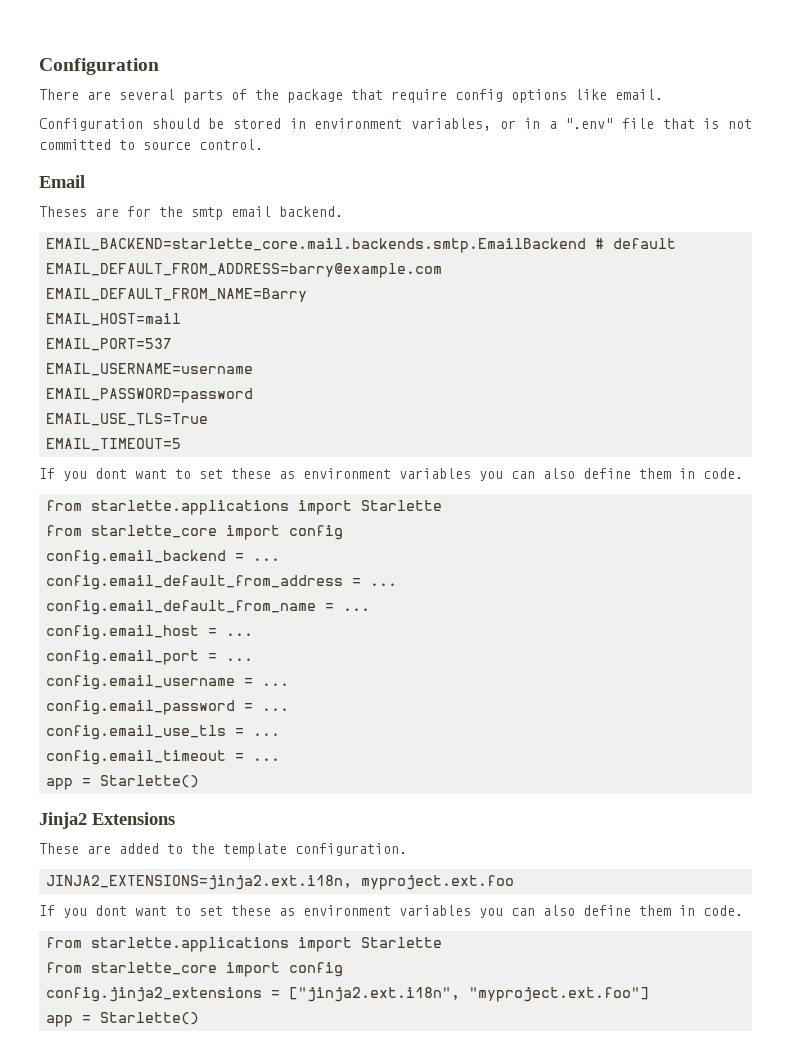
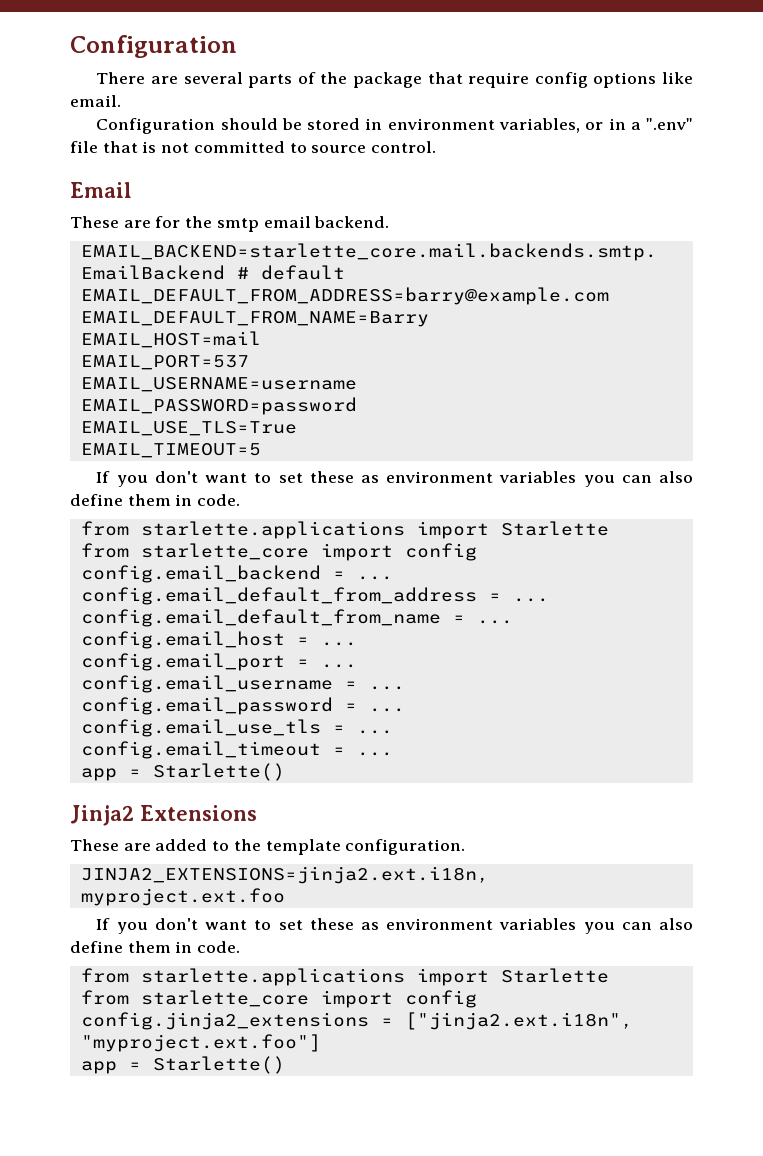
[39,206,87,217] Theses -> [70,216,119,228] These
[95,468,127,479] dont -> [154,471,198,483] don't
[95,905,127,916] dont -> [154,918,198,930] don't

